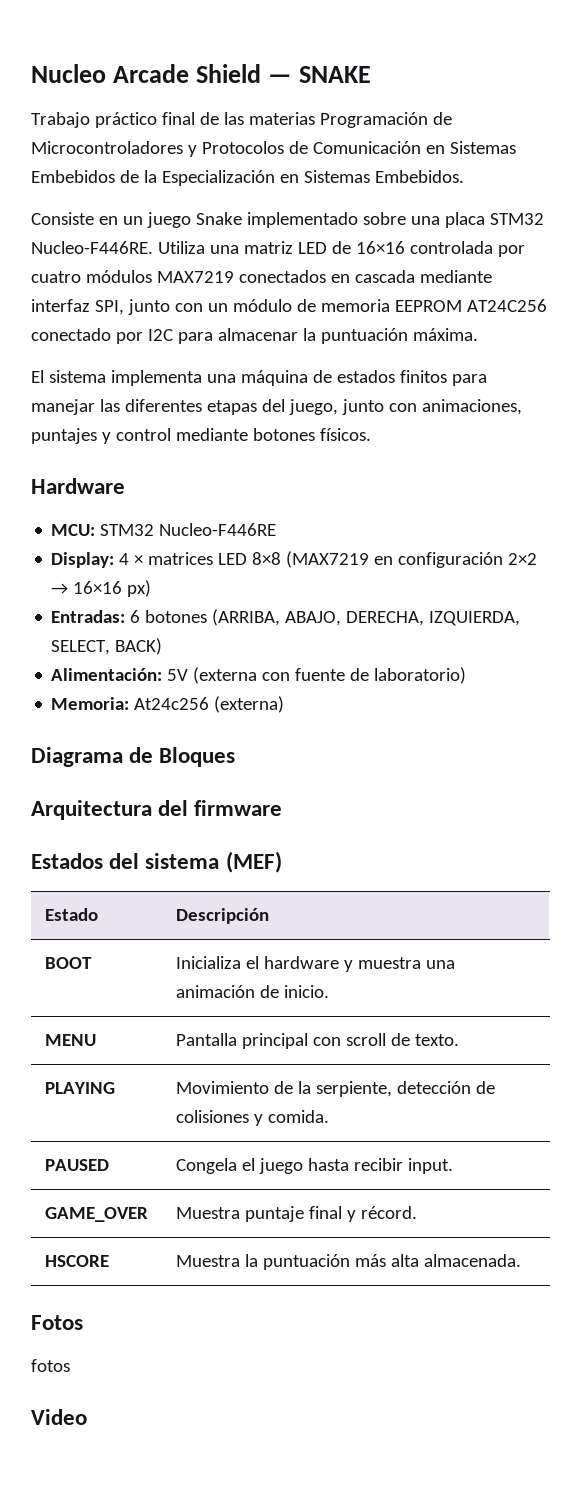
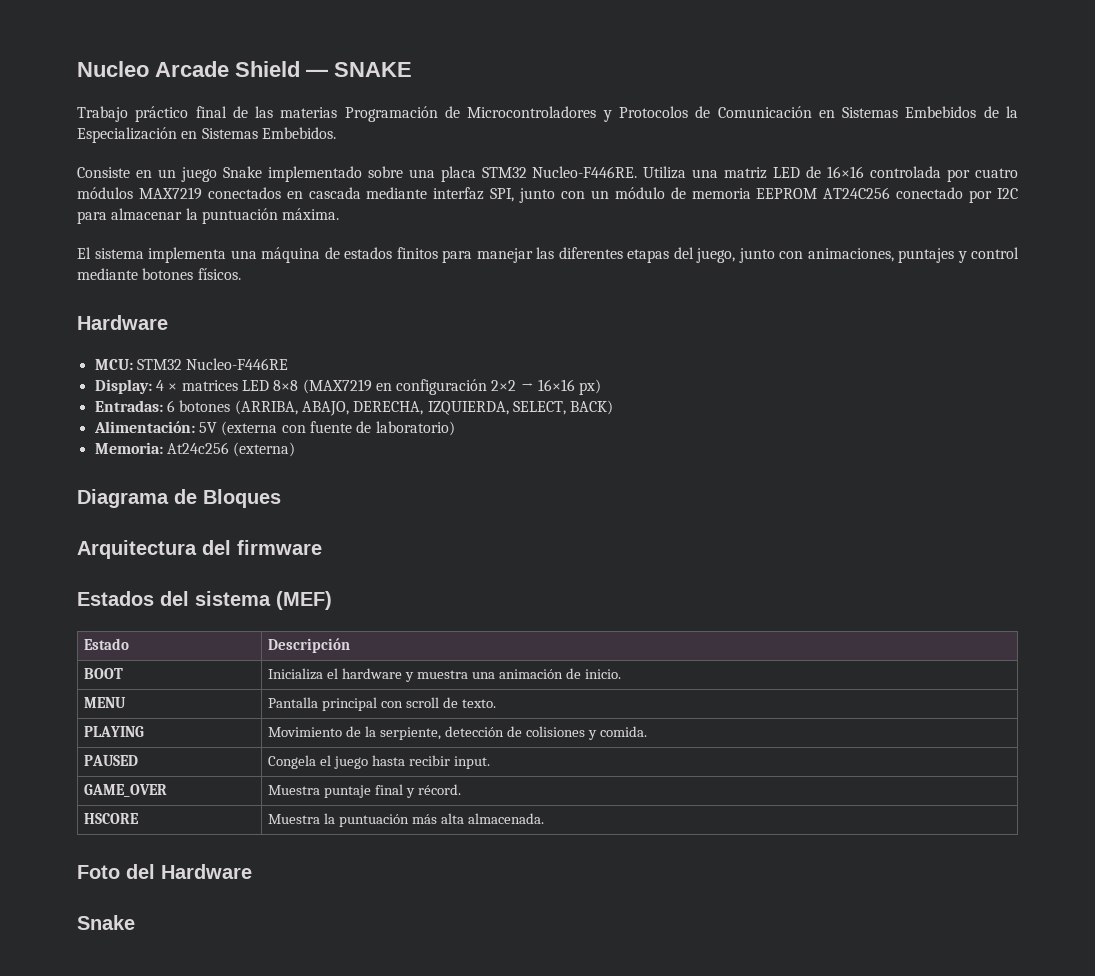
[31,1315,83,1330] [31,1359,70,1372] [31,1409,87,1425] Fotos // fotos // Video -> [77,864,252,879] [77,915,135,930] Foto del Hardware // Snake

